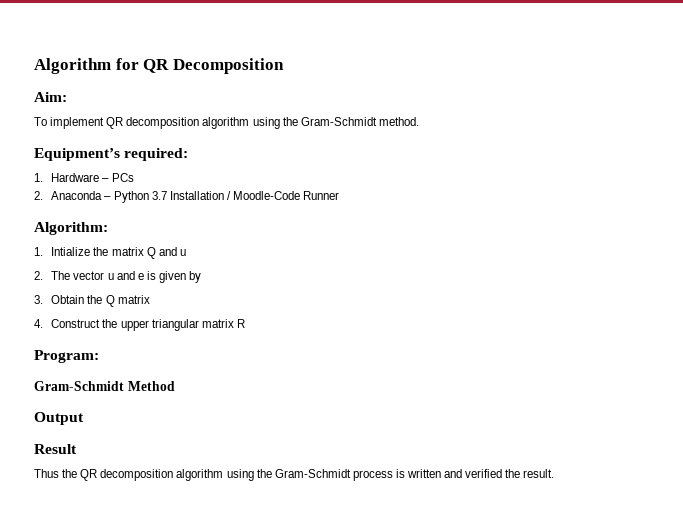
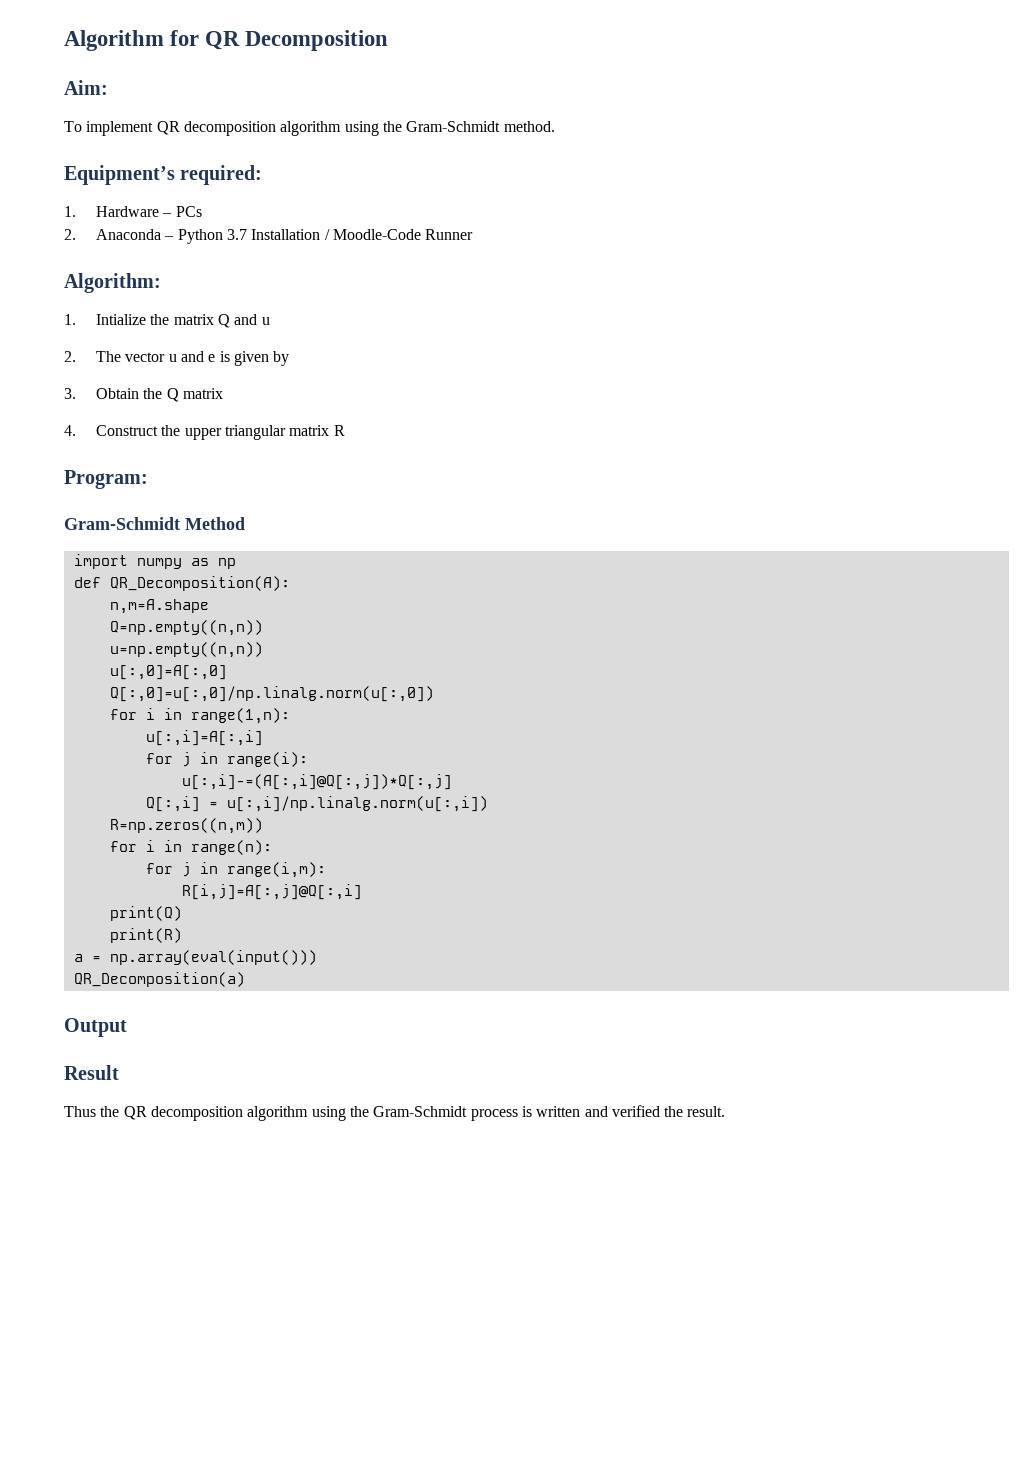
(175, 386) none -> [73,554,236,569] [73,576,290,591] [109,599,209,614] [109,620,263,636] [109,642,263,658] [109,665,227,680] [109,686,434,702] [109,708,290,724] [145,730,263,746] [145,752,308,767] [181,774,452,790] [145,796,488,812] [109,818,263,834] [109,840,272,855] [145,862,326,878] [181,884,362,900] [109,906,182,921] [109,928,182,943] [73,950,317,965] [73,972,245,987] // import numpy as np // def QR_Decomposition(A): // n,m=A.shape // Q=np.empty((n,n)) // u=np.empty((n,n)) // u[:,0]=A[:,0] // Q[:,0]=u[:,0]/np.linalg.norm(u[:,0]) // for i in range(1,n): // u[:,i]=A[:,i] // for j in range(i): // u[:,i]-=(A[:,i]@Q[:,j])*Q[:,j] // Q[:,i] = u[:,i]/np.linalg.norm(u[:,i]) // R=np.zeros((n,m)) // for i in range(n): // for j in range(i,m): // R[i,j]=A[:,j]@Q[:,i] // print(Q) // print(R) // a = np.array(eval(input())) // QR_Decomposition(a)

